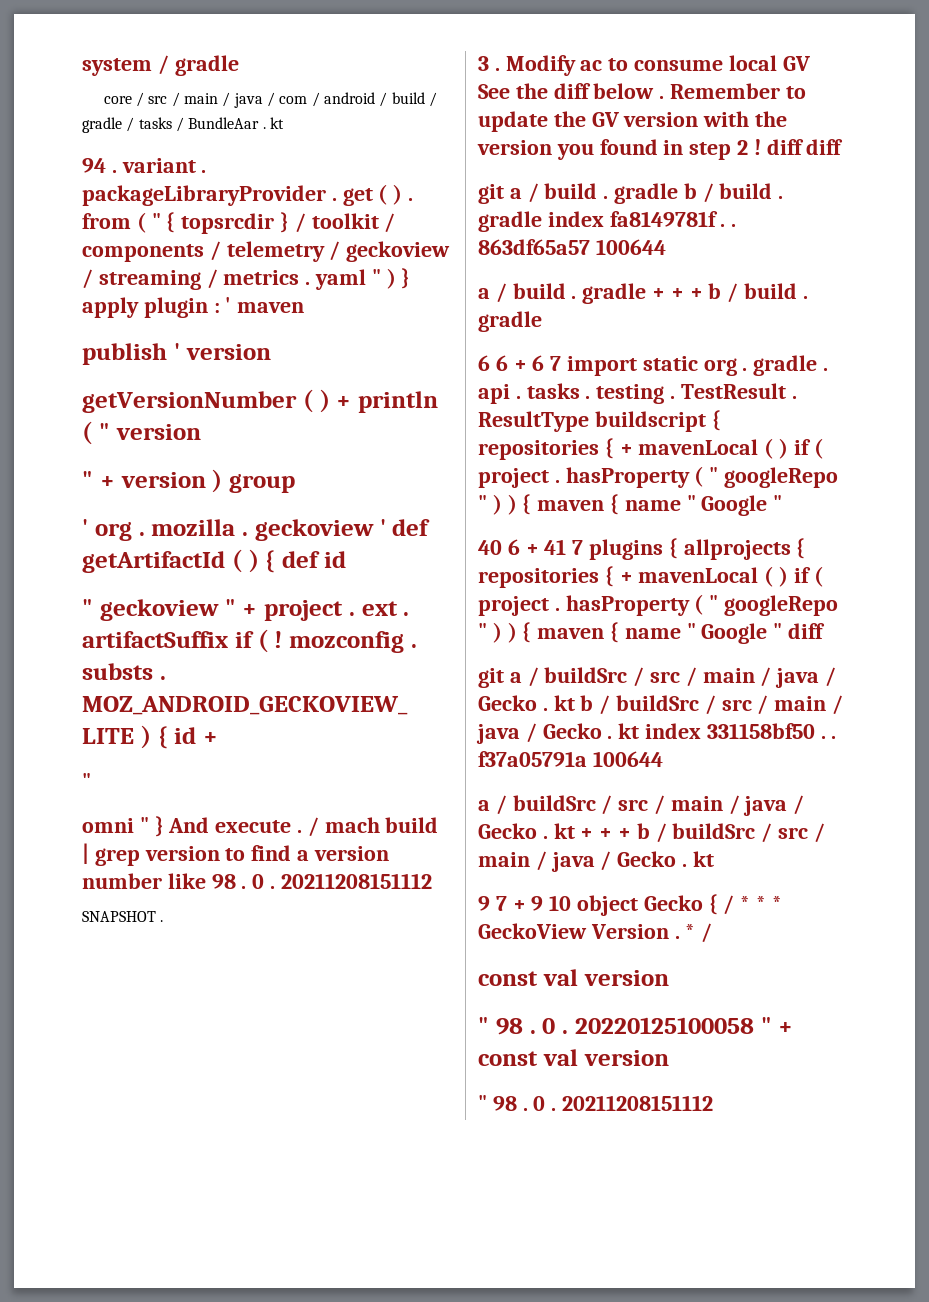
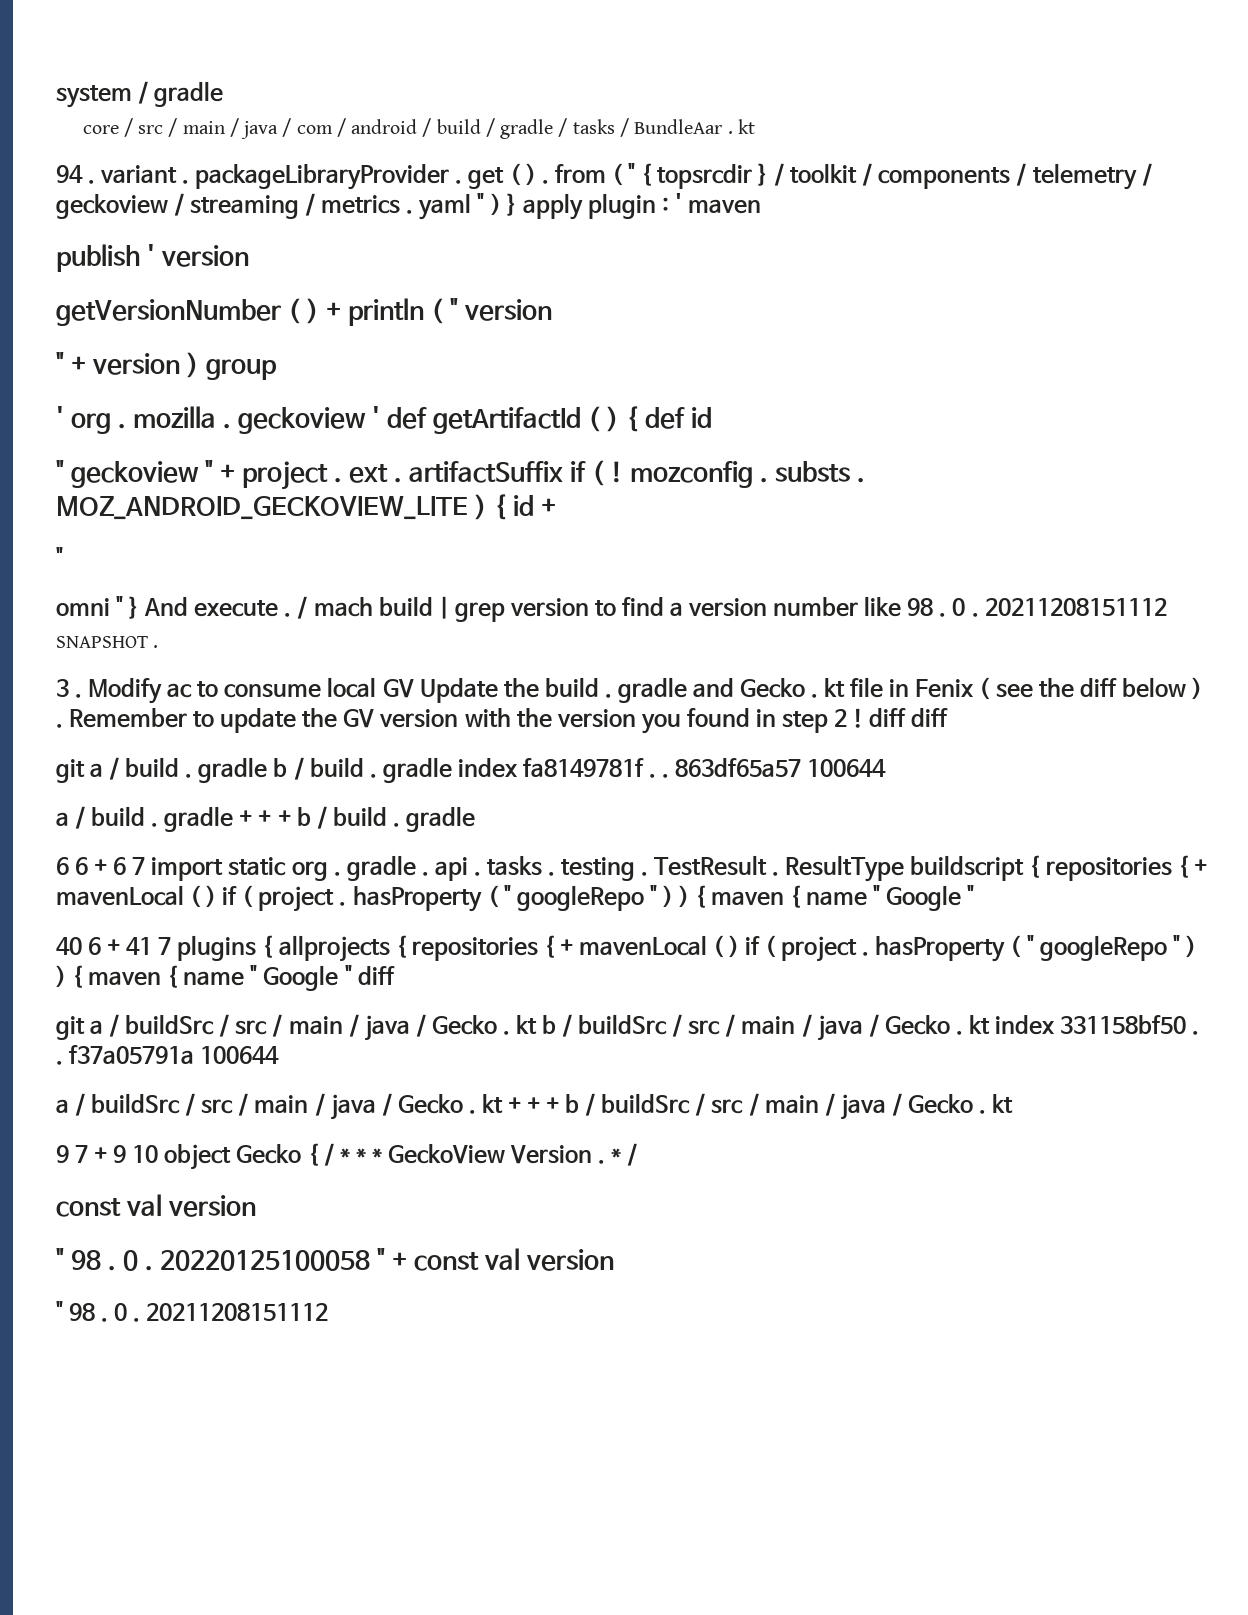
[478,84,510,99] See -> [419,677,1033,703] Update the build . gradle and Gecko . kt file in Fenix ( see
(655, 91) none -> [1191,677,1202,700] )

